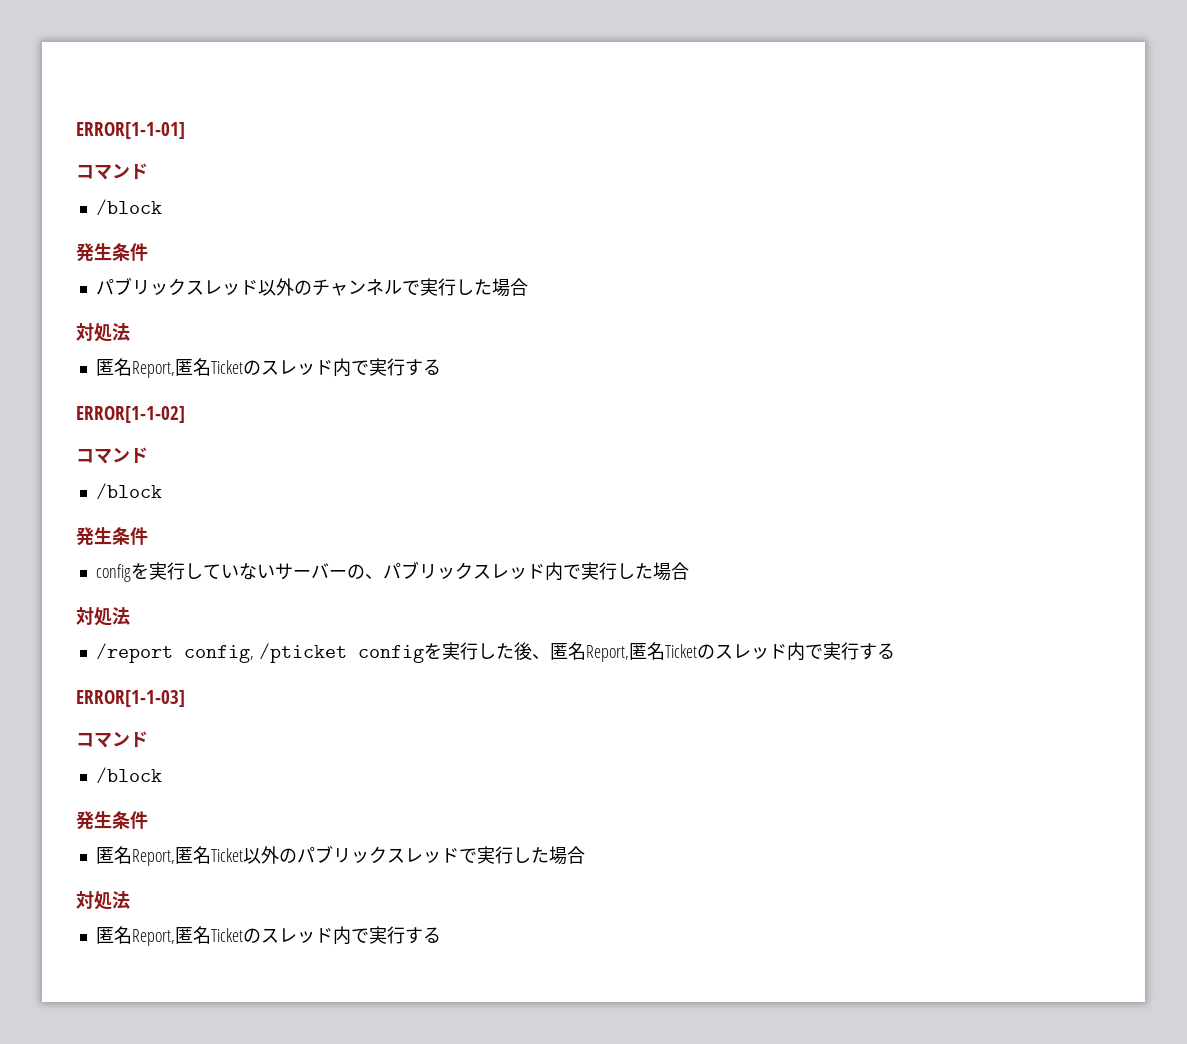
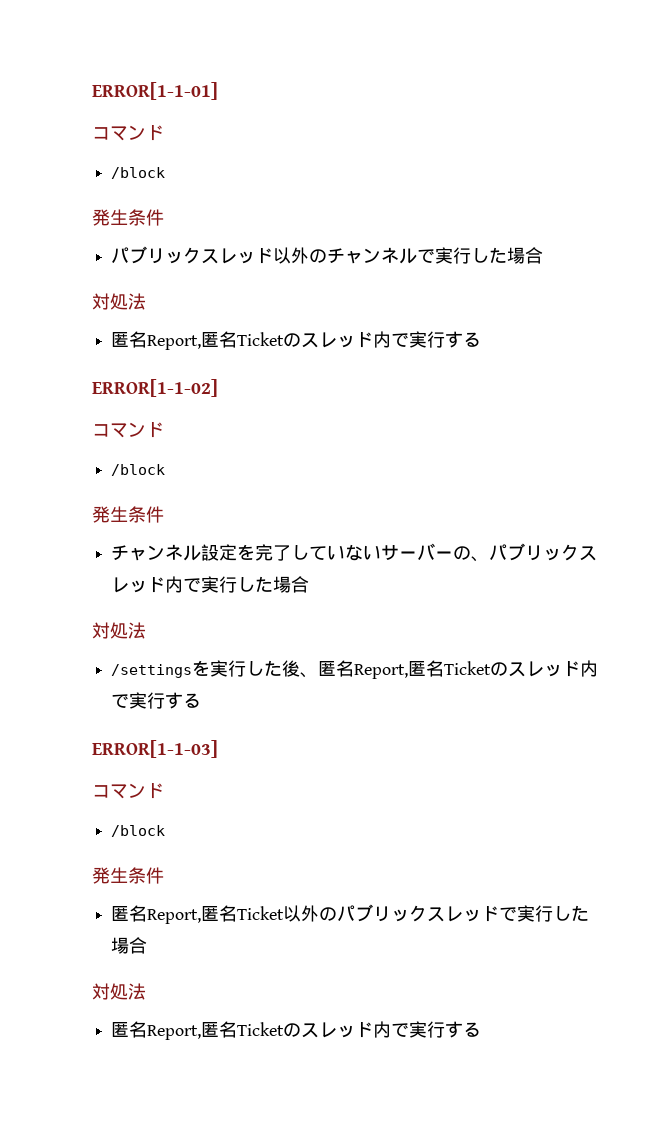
[95,562,185,582] configを実行 -> [111,544,292,561] チャンネル設定を完了
[95,643,424,663] /report config, /pticket config -> [111,664,193,678] /settings

